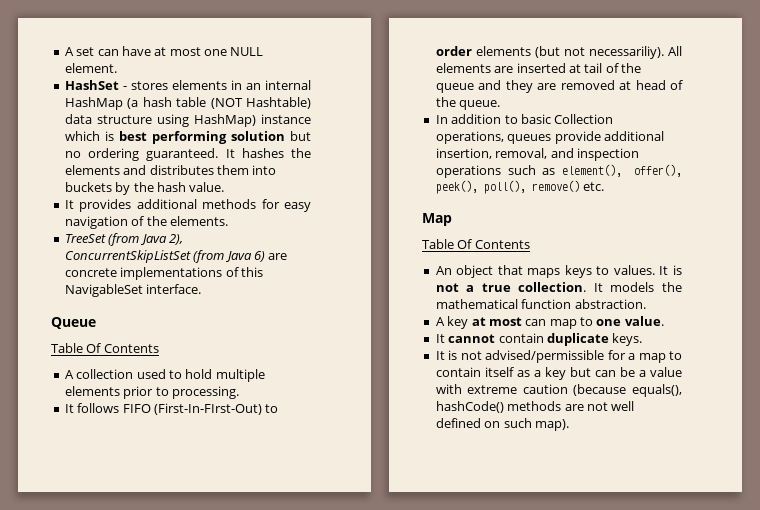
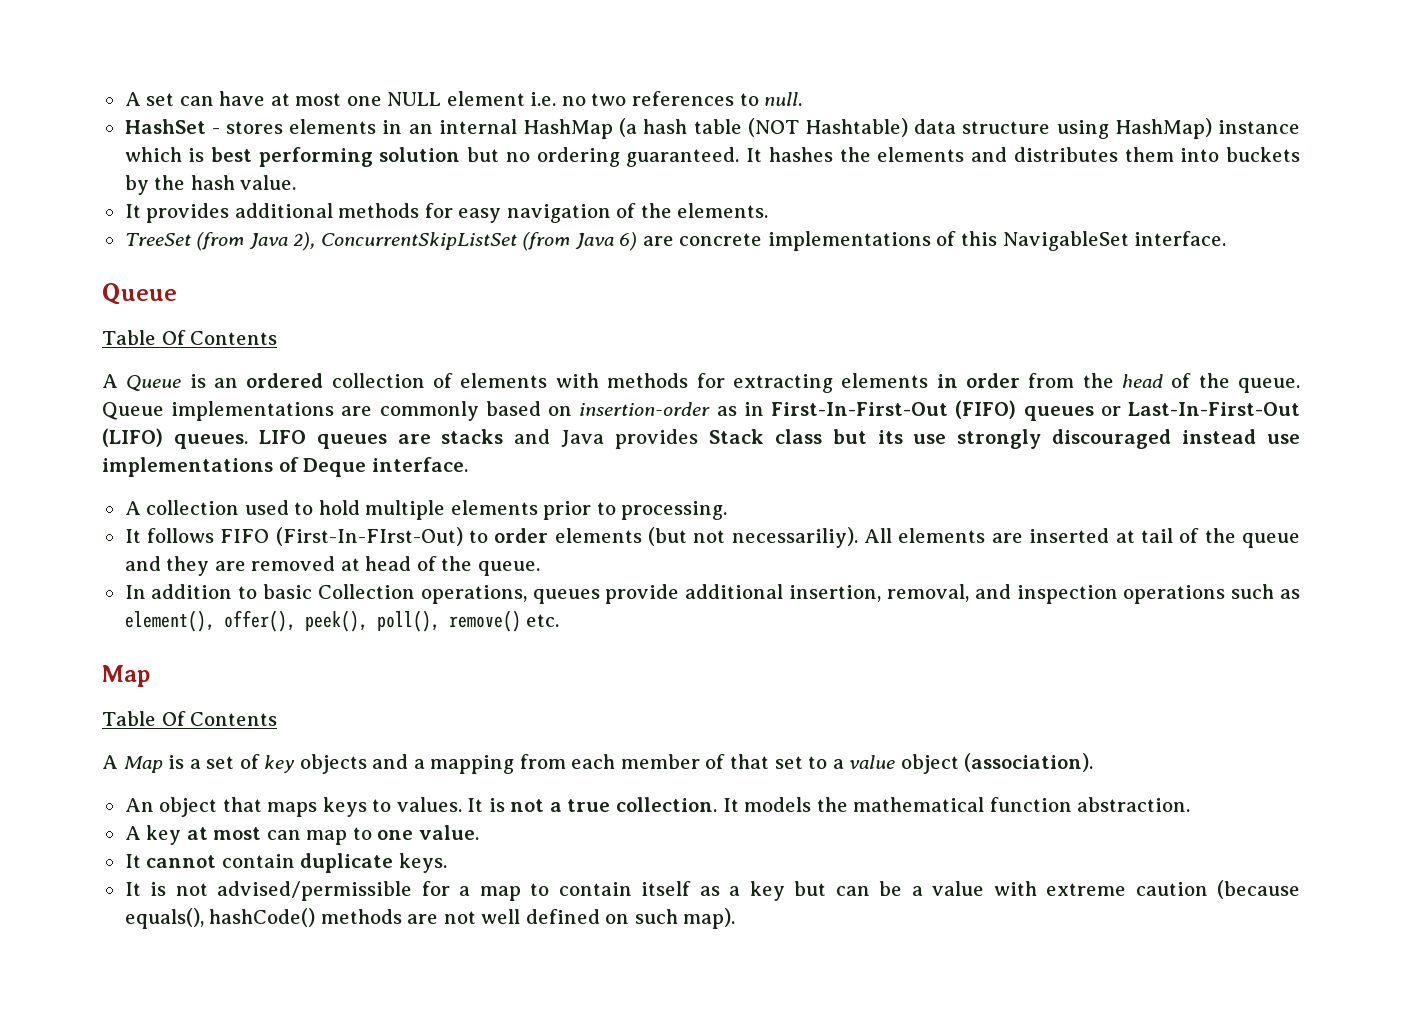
[64,63,117,73] element. -> [446,91,803,106] element i.e. no two references to null.
(159, 348) none -> [102,373,1300,393] [102,400,1301,421] [102,428,1300,449] [102,457,468,477] // A Queue is an ordered collection of elements with methods for extracting elements in order from the head of the queue. Queue implementations are commonly based on insertion-order as in First-In-First-Out (FIFO) queues or Last-In-First-Out (LIFO) queues. LIFO queues are stacks and Java provides Stack class but its use strongly discouraged instead use implementations of Deque interface.
(530, 244) none -> [102,753,1094,774] // A Map is a set of key objects and a mapping from each member of that set to a value object (association).

